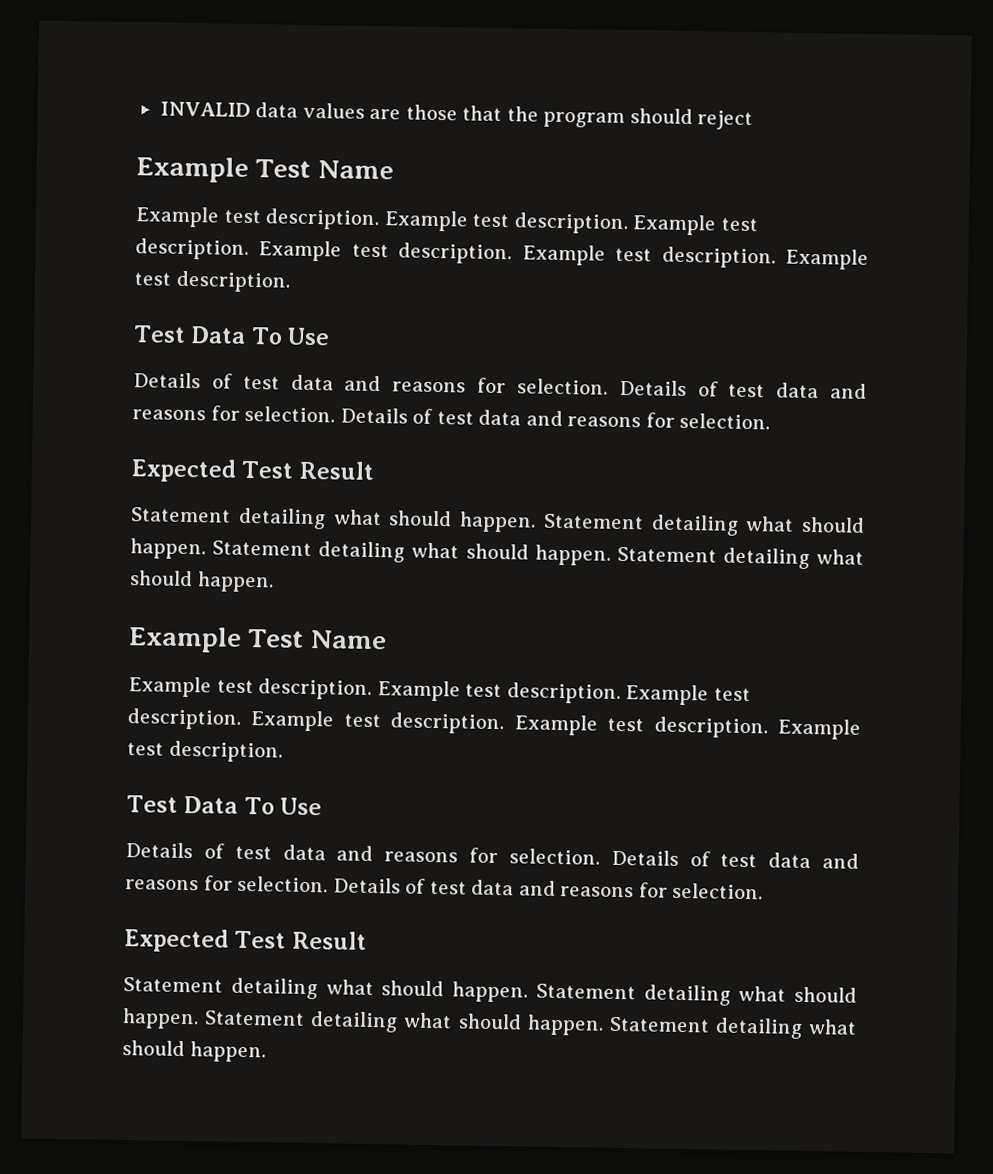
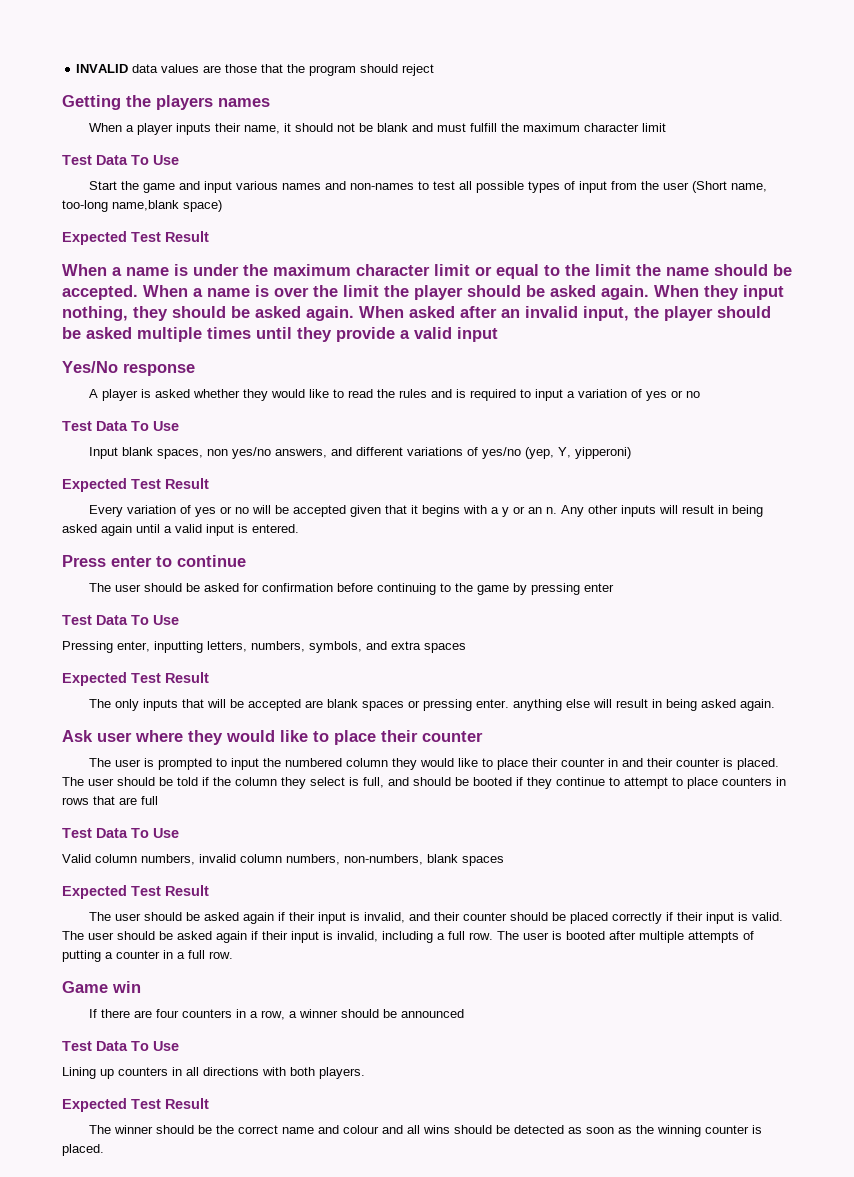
[136,156,394,183] [135,206,758,236] [135,238,869,270] [134,270,291,293] [133,325,331,346] [133,372,868,399] [132,405,771,430] [131,458,374,483] [131,507,865,536] [130,538,864,570] [129,570,274,593] [128,626,387,653] [128,676,751,706] [127,708,861,740] [127,740,283,763] [126,795,323,816] [125,842,860,869] [125,875,764,900] [124,928,367,953] [123,977,857,1006] [122,1008,857,1039] [122,1040,266,1063] Example Test Name // Example test description. Example test description. Example test description. Example test description. Example test description. Example test description. // Test Data To Use // Details of test data and reasons for selection. Details of test data and reasons for selection. Details of test data and reasons for selection. // Expected Test Result // Statement detailing what should happen. Statement detailing what should happen. Statement detailing what should happen. Statement detailing what should happen. // Example Test Name // Example test description. Example test description. Example test description. Example test description. Example test description. Example test description. // Test Data To Use // Details of test data and reasons for selection. Details of test data and reasons for selection. Details of test data and reasons for selection. // Expected Test Result // Statement detailing what should happen. Statement detailing what should happen. Statement detailing what should happen. Statement detailing what should happen. -> [62,95,270,110] [88,123,666,135] [62,155,179,165] [88,181,767,193] [62,200,222,212] [62,231,209,245] [62,264,792,279] [62,285,784,300] [62,306,771,321] [62,327,498,342] [62,361,195,376] [88,389,700,401] [62,421,179,431] [88,447,631,459] [62,478,209,492] [88,505,763,517] [62,524,299,536] [62,555,246,567] [88,583,614,595] [62,615,179,625] [62,641,466,653] [62,672,209,686] [88,699,775,711] [62,730,483,745] [88,758,779,770] [62,777,786,789] [62,796,158,805] [62,828,179,838] [62,854,504,866] [62,885,209,899] [88,912,783,924] [62,931,754,943] [62,950,233,962] [62,981,141,993] [88,1009,464,1020] [62,1041,179,1051] [62,1067,365,1079] [62,1098,209,1112] [88,1125,762,1137] [62,1144,104,1156] Getting the players names // When a player inputs their name, it should not be blank and must fulfill the maximum character limit // Test Data To Use // Start the game and input various names and non-names to test all possible types of input from the user (Short name, too-long name,blank space) // Expected Test Result // When a name is under the maximum character limit or equal to the limit the name should be accepted. When a name is over the limit the player should be asked again. When they input nothing, they should be asked again. When asked after an invalid input, the player should be asked multiple times until they provide a valid input // Yes/No response // A player is asked whether they would like to read the rules and is required to input a variation of yes or no // Test Data To Use // Input blank spaces, non yes/no answers, and different variations of yes/no (yep, Y, yipperoni) // Expected Test Result // Every variation of yes or no will be accepted given that it begins with a y or an n. Any other inputs will result in being asked again until a valid input is entered. // Press enter to continue // The user should be asked for confirmation before continuing to the game by pressing enter // Test Data To Use // Pressing enter, inputting letters, numbers, symbols, and extra spaces // Expected Test Result // The only inputs that will be accepted are blank spaces or pressing enter. anything else will result in being asked again. // Ask user where they would like to place their counter // The user is prompted to input the numbered column they would like to place their counter in and their counter is placed. The user should be told if the column they select is full, and should be booted if they continue to attempt to place counters in rows that are full // Test Data To Use // Valid column numbers, invalid column numbers, non-numbers, blank spaces // Expected Test Result // The user should be asked again if their input is invalid, and their counter should be placed correctly if their input is valid. The user should be asked again if their input is invalid, including a full row. The user is booted after multiple attempts of putting a counter in a full row. // Game win // If there are four counters in a row, a winner should be announced // Test Data To Use // Lining up counters in all directions with both players. // Expected Test Result // The winner should be the correct name and colour and all wins should be detected as soon as the winning counter is placed.

